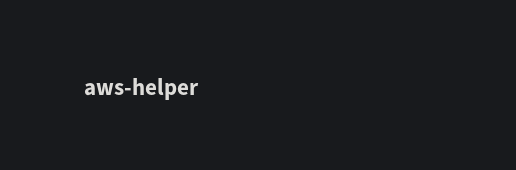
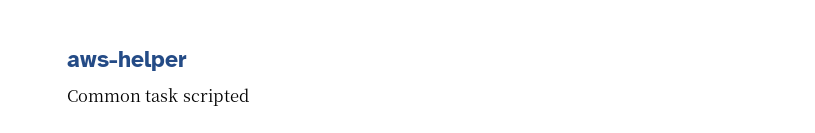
(199, 89) none -> [67,88,249,106] // Common task scripted

